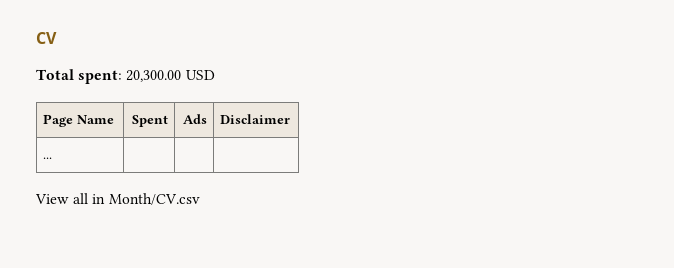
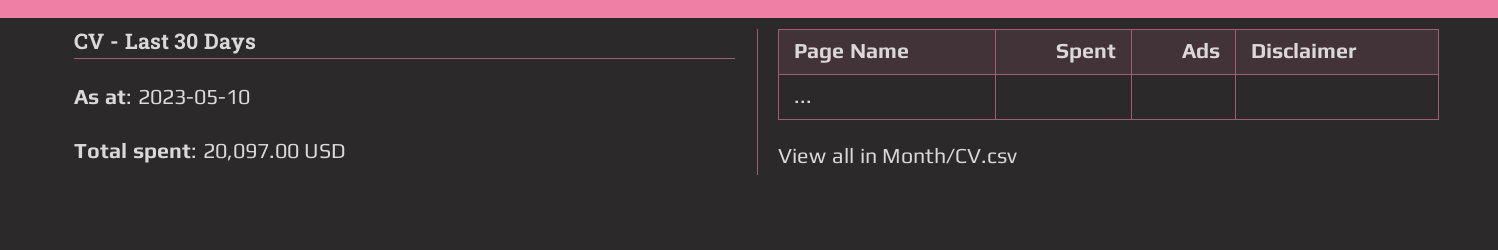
(57, 38) none -> [109,33,257,54] [74,89,250,105] - Last 30 Days // As at: 2023-05-10
[126,70,182,82] 20,300.00 -> [202,143,299,161] 20,097.00

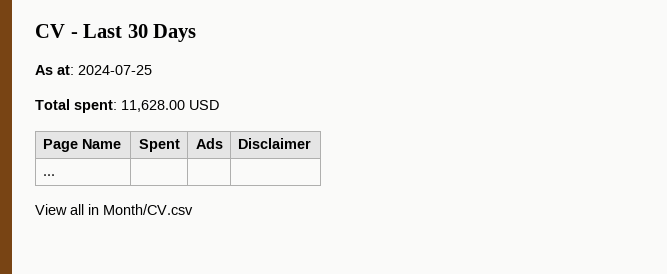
[137,89,250,105] 2023-05-10 -> [78,65,152,75] 2024-07-25
[202,143,299,161] 20,097.00 -> [121,100,185,112] 11,628.00

